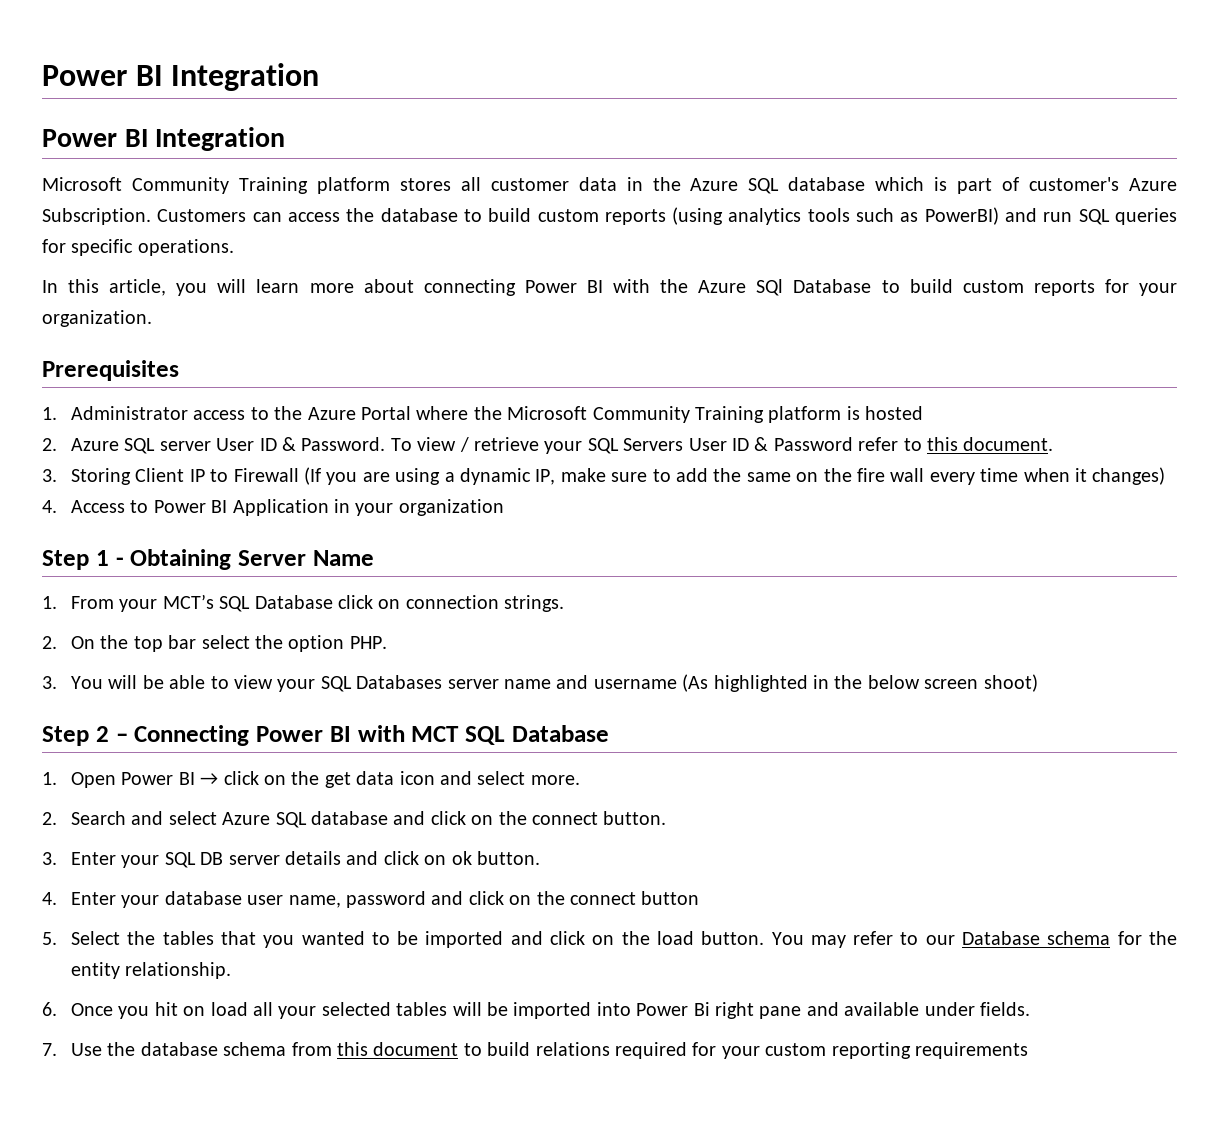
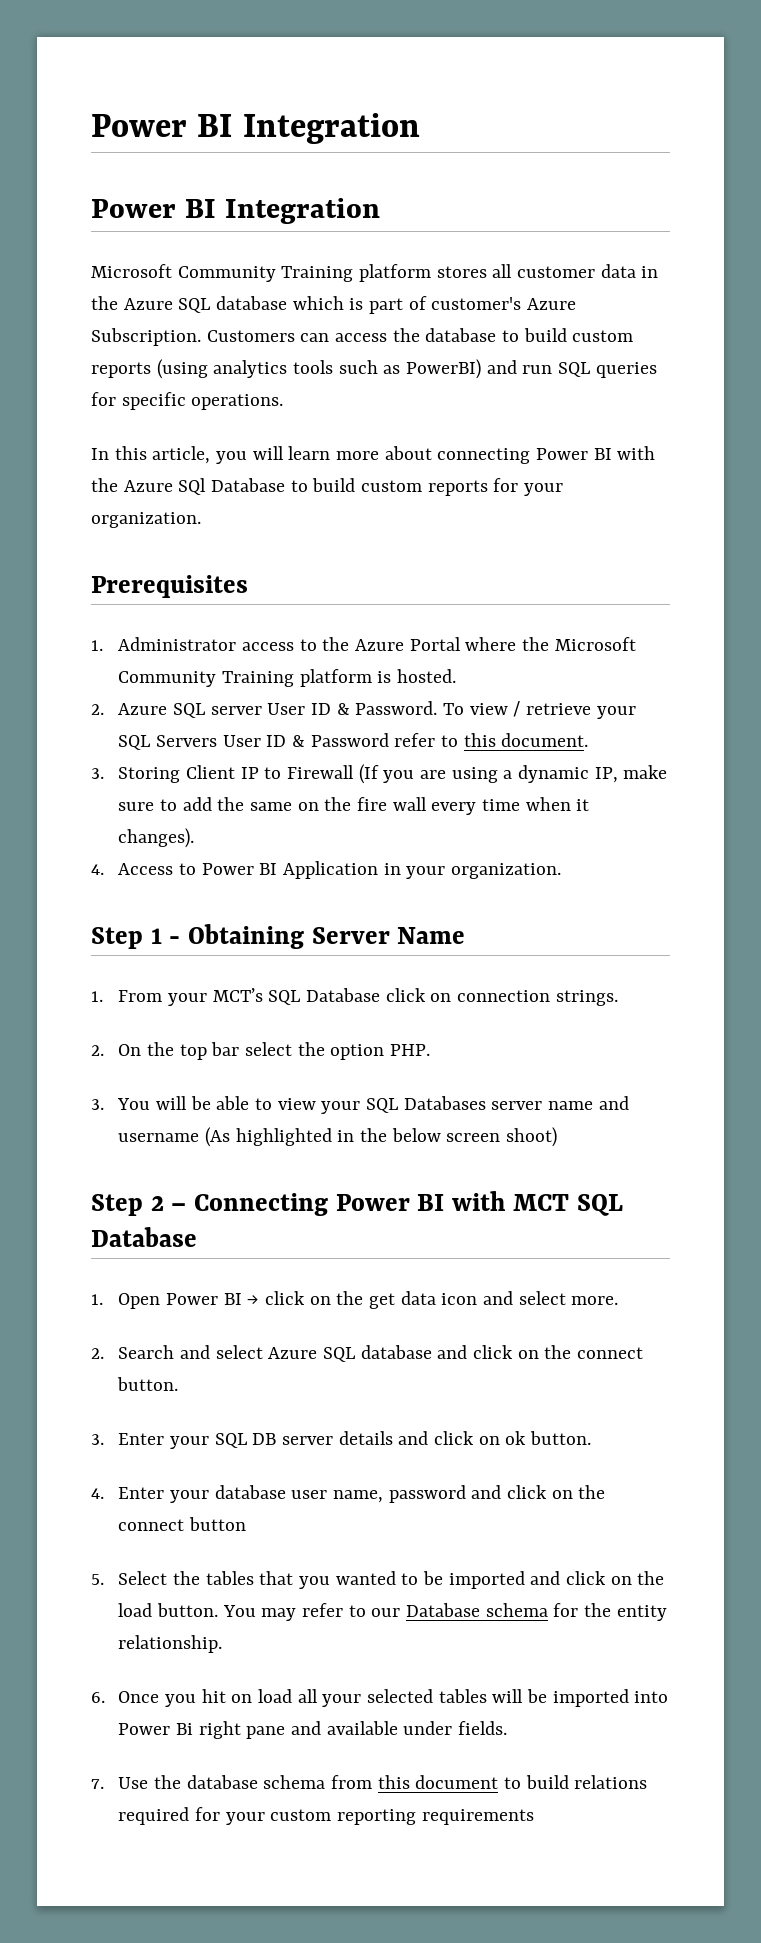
[865,406,924,420] hosted -> [396,669,456,683] hosted.
[1092,467,1166,485] changes) -> [118,828,195,848] changes).
[398,499,504,516] organization -> [450,863,561,879] organization.

